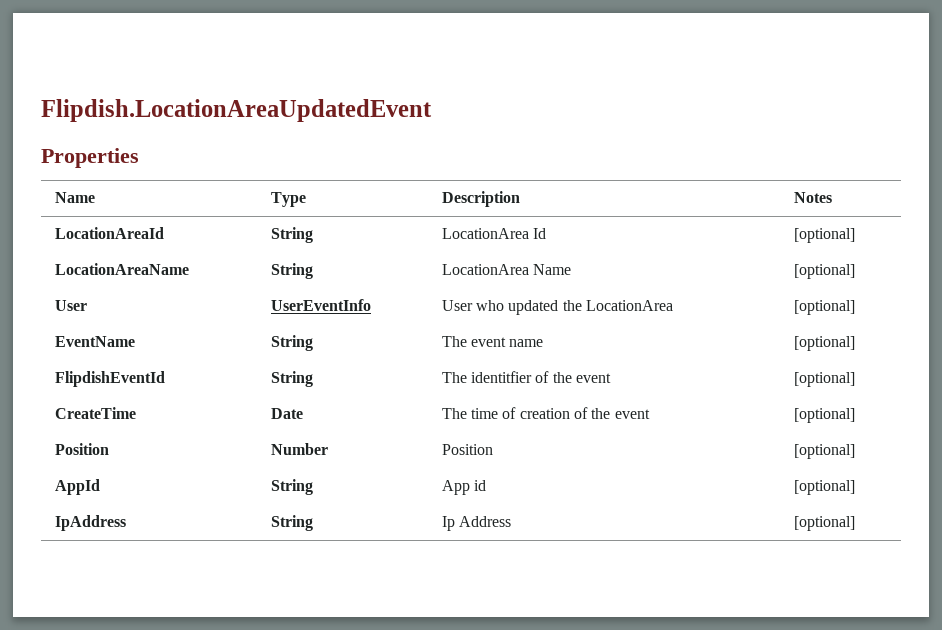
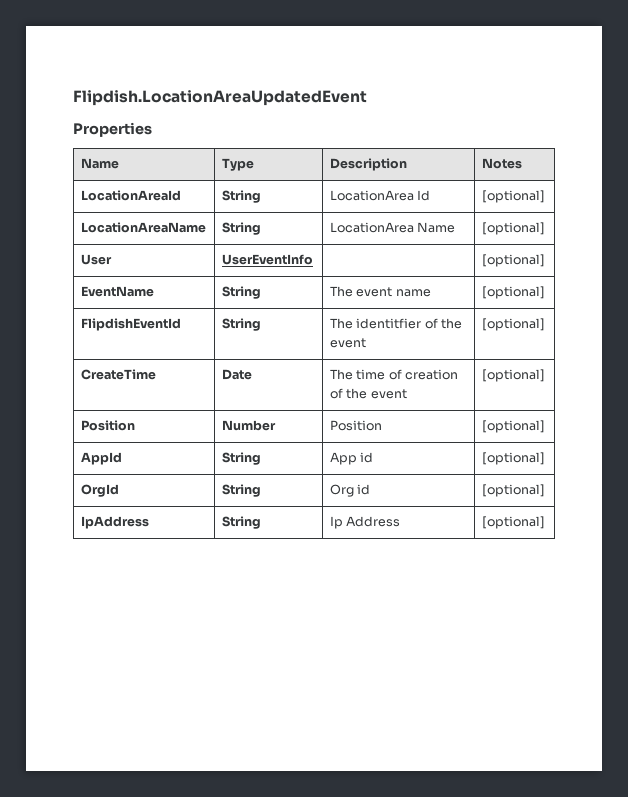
[441,300,674,315] User who updated the LocationArea -> (313, 259) none
(855, 487) none -> [80,484,119,497] [221,484,261,497] [329,484,371,497] [481,484,545,497] // OrgId | String | Org id | [optional]

